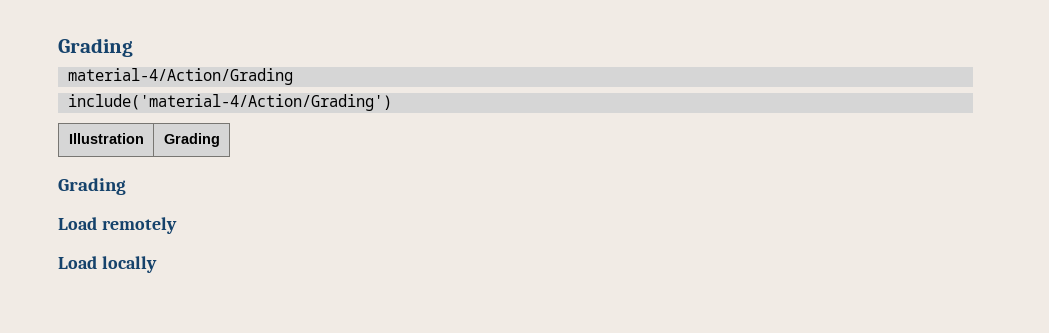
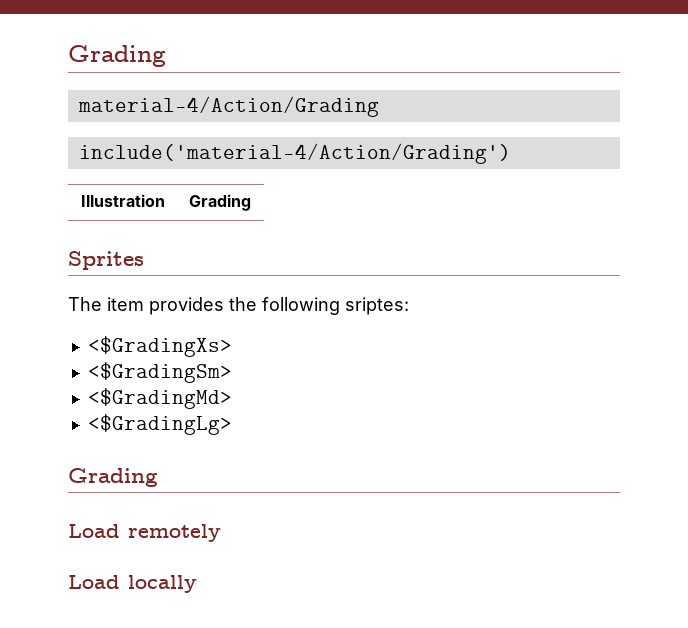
(220, 140) none -> [68,251,144,270] [68,297,409,315] [87,336,232,357] [87,362,232,383] [87,388,232,409] [87,414,232,435] // Sprites // The item provides the following sriptes: // <$GradingXs> // <$GradingSm> // <$GradingMd> // <$GradingLg>

